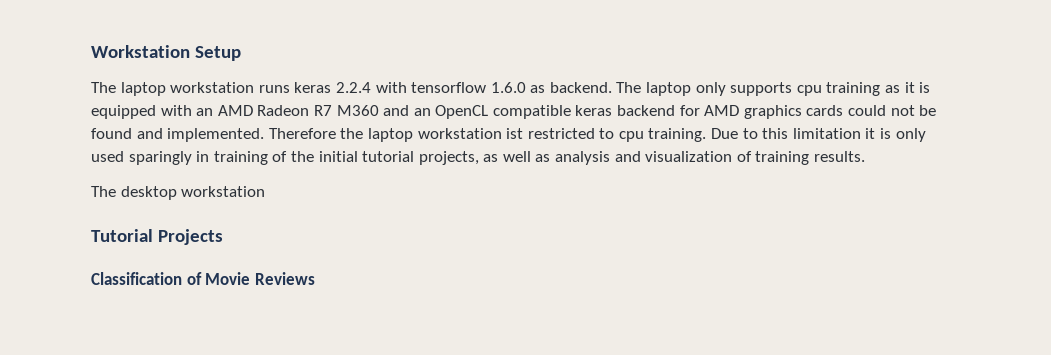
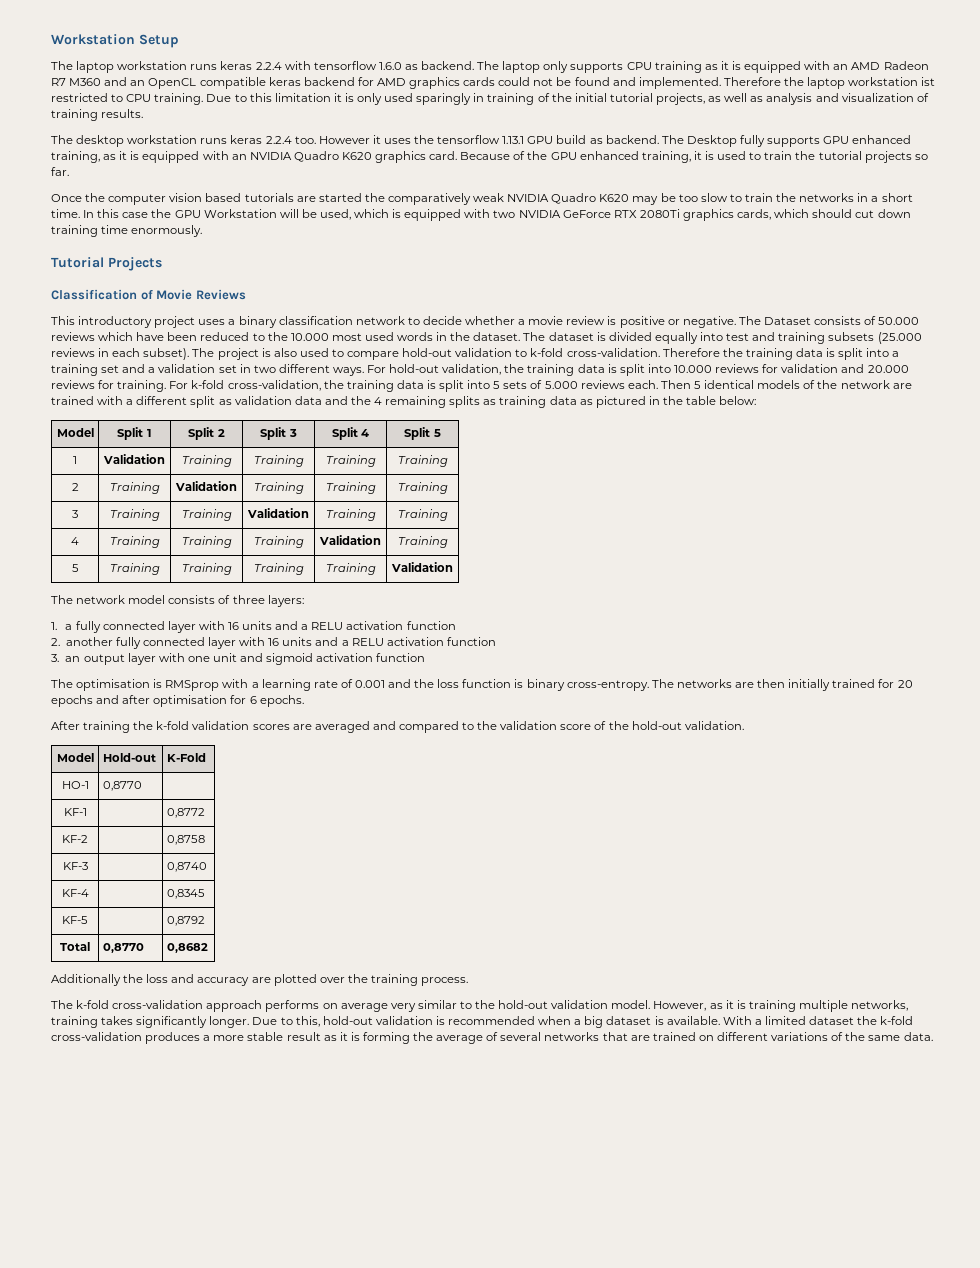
[796,85,822,96] cpu -> [626,62,652,70] CPU
[618,131,644,142] cpu -> [126,94,152,102] CPU
(266, 191) none -> [200,135,912,147] [51,151,928,163] [51,167,69,176] [51,193,913,205] [51,209,911,221] [51,225,203,237] runs keras 2.2.4 too. However it uses the tensorflow 1.13.1 GPU build as backend. The Desktop fully supports GPU enhanced training, as it is equipped with an NVIDIA Quadro K620 graphics card. Because of the GPU enhanced training, it is used to train the tutorial projects so far. // Once the computer vision based tutorials are started the comparatively weak NVIDIA Quadro K620 may be too slow to train the networks in a short time. In this case the GPU Workstation will be used, which is equipped with two NVIDIA GeForce RTX 2080Ti graphics cards, which should cut down training time enormously.
(315, 278) none -> [51,316,920,328] [51,332,922,344] [51,348,900,360] [51,364,909,376] [51,380,912,392] [51,396,757,408] [56,428,94,437] [117,427,152,440] [188,427,225,440] [260,427,297,440] [331,427,370,440] [404,427,441,440] [73,456,77,464] [103,454,165,464] [181,455,232,467] [253,455,304,467] [325,455,376,467] [397,455,448,467] [71,483,79,491] [109,482,160,494] [175,481,237,491] [253,482,304,494] [325,482,376,494] [397,482,448,494] [72,510,78,518] [109,509,160,521] [181,509,232,521] [247,508,309,518] [325,509,376,521] [397,509,448,521] [71,537,79,545] [109,536,160,548] [181,536,232,548] [253,536,304,548] [319,535,381,545] [397,536,448,548] [71,564,79,572] [109,563,160,575] [181,563,232,575] [253,563,304,575] [325,563,376,575] [391,562,453,572] [51,595,304,607] [51,621,456,633] [51,637,496,649] [51,653,426,665] [51,679,913,691] [51,695,304,707] [51,721,744,733] [56,753,94,762] [102,753,156,762] [166,753,206,762] [61,781,89,789] [102,781,142,791] [63,808,87,816] [166,808,205,818] [62,835,88,843] [166,835,205,845] [62,862,88,870] [166,862,207,872] [61,889,89,897] [166,889,205,899] [62,916,88,924] [166,916,205,926] [60,942,90,951] [102,943,144,953] [166,943,208,953] [51,974,469,986] [51,1000,909,1012] [51,1016,914,1028] [51,1032,933,1044] // This introductory project uses a binary classification network to decide whether a movie review is positive or negative. The Dataset consists of 50.000 reviews which have been reduced to the 10.000 most used words in the dataset. The dataset is divided equally into test and training subsets (25.000 reviews in each subset). The project is also used to compare hold-out validation to k-fold cross-validation. Therefore the training data is split into a training set and a validation set in two different ways. For hold-out validation, the training data is split into 10.000 reviews for validation and 20.000 reviews for training. For k-fold cross-validation, the training data is split into 5 sets of 5.000 reviews each. Then 5 identical models of the network are trained with a different split as validation data and the 4 remaining splits as training data as pictured in the table below: // Model | Split 1 | Split 2 | Split 3 | Split 4 | Split 5 // 1 | Validation | Training | Training | Training | Training // 2 | Training | Validation | Training | Training | Training // 3 | Training | Training | Validation | Training | Training // 4 | Training | Training | Training | Validation | Training // 5 | Training | Training | Training | Training | Validation // The network model consists of three layers: // 1. a fully connected layer with 16 units and a RELU activation function // 2. another fully connected layer with 16 units and a RELU activation function // 3. an output layer with one unit and sigmoid activation function // The optimisation is RMSprop with a learning rate of 0.001 and the loss function is binary cross-entropy. The networks are then initially trained for 20 epochs and after optimisation for 6 epochs. // After training the k-fold validation scores are averaged and compared to the validation score of the hold-out validation. // Model | Hold-out | K-Fold // HO-1 | 0,8770 | // KF-1 | | 0,8772 // KF-2 | | 0,8758 // KF-3 | | 0,8740 // KF-4 | | 0,8345 // KF-5 | | 0,8792 // Total | 0,8770 | 0,8682 // Additionally the loss and accuracy are plotted over the training process. // The k-fold cross-validation approach performs on average very similar to the hold-out validation model. However, as it is training multiple networks, training takes significantly longer. Due to this, hold-out validation is recommended when a big dataset is available. With a limited dataset the k-fold cross-validation produces a more stable result as it is forming the average of several networks that are trained on different variations of the same data.

